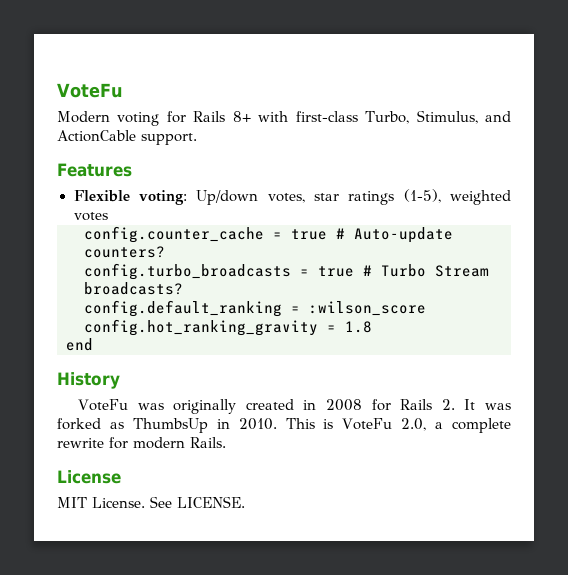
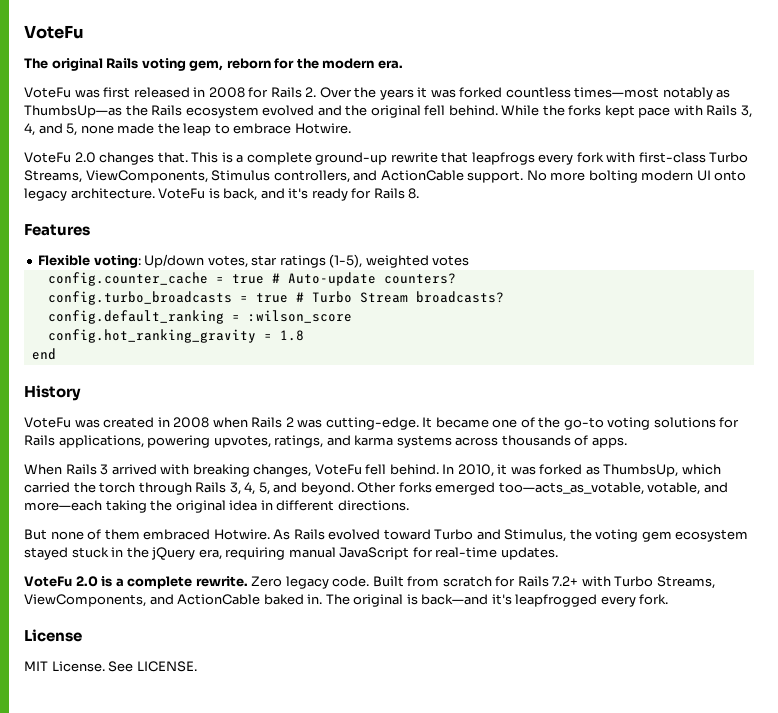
[57,110,511,126] [57,130,197,145] Modern voting for Rails 8+ with first-class Turbo, Stimulus, and ActionCable support. -> [24,58,403,71] [24,87,731,100] [24,105,752,118] [24,123,351,136] [24,152,749,165] [24,170,747,183] [24,188,420,201] The original Rails voting gem, reborn for the modern era. // VoteFu was first released in 2008 for Rails 2. Over the years it was forked countless times—most notably as ThumbsUp—as the Rails ecosystem evolved and the original fell behind. While the forks kept pace with Rails 3, 4, and 5, none made the leap to embrace Hotwire. // VoteFu 2.0 changes that. This is a complete ground-up rewrite that leapfrogs every fork with first-class Turbo Streams, ViewComponents, Stimulus controllers, and ActionCable support. No more bolting modern UI onto legacy architecture. VoteFu is back, and it's ready for Rails 8.
[173,399,237,414] originally -> (100, 423) none
[371,399,511,411] [57,418,512,433] [57,437,226,449] for Rails 2. It was forked as ThumbsUp in 2010. This is VoteFu 2.0, a complete rewrite for modern Rails. -> [212,417,740,430] [24,435,627,448] [24,464,721,477] [24,482,728,495] [24,500,409,513] [24,529,749,542] [24,547,558,560] [24,576,715,589] [24,594,669,607] when Rails 2 was cutting-edge. It became one of the go-to voting solutions for Rails applications, powering upvotes, ratings, and karma systems across thousands of apps. // When Rails 3 arrived with breaking changes, VoteFu fell behind. In 2010, it was forked as ThumbsUp, which carried the torch through Rails 3, 4, 5, and beyond. Other forks emerged too—acts_as_votable, votable, and more—each taking the original idea in different directions. // But none of them embraced Hotwire. As Rails evolved toward Turbo and Stimulus, the voting gem ecosystem stayed stuck in the jQuery era, requiring manual JavaScript for real-time updates. // VoteFu 2.0 is a complete rewrite. Zero legacy code. Built from scratch for Rails 7.2+ with Turbo Streams, ViewComponents, and ActionCable baked in. The original is back—and it's leapfrogged every fork.

